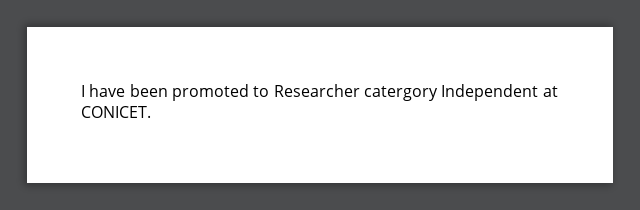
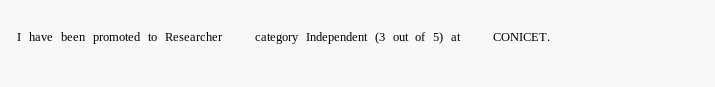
[363,84,539,101] catergory Independent -> [255,32,444,44] category Independent (3 out of 5)

